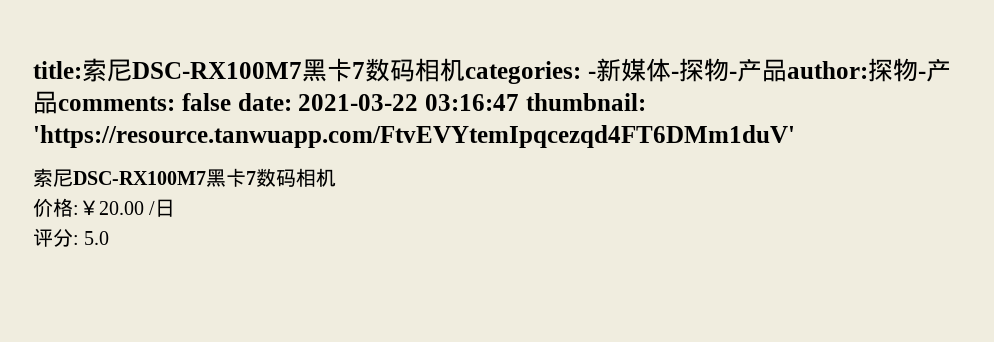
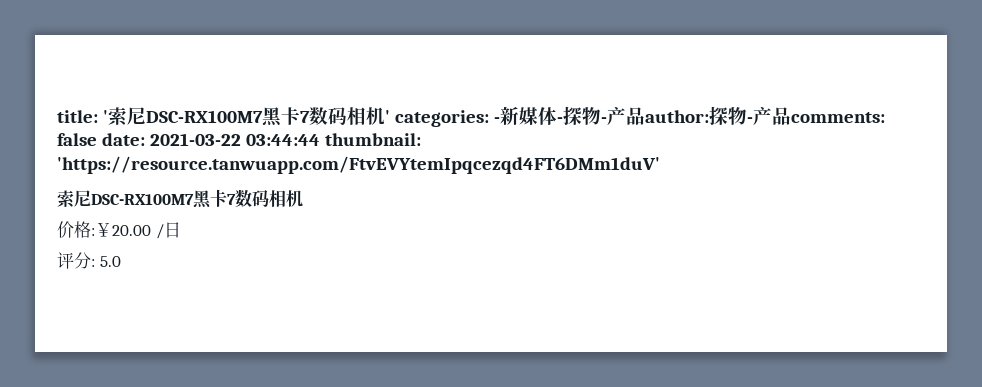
[82,58,465,82] 索尼DSC-RX100M7黑卡7数码相机 -> [102,107,390,127] '索尼DSC-RX100M7黑卡7数码相机'
[425,94,519,111] 03:16:47 -> [245,134,320,146] 03:44:44

